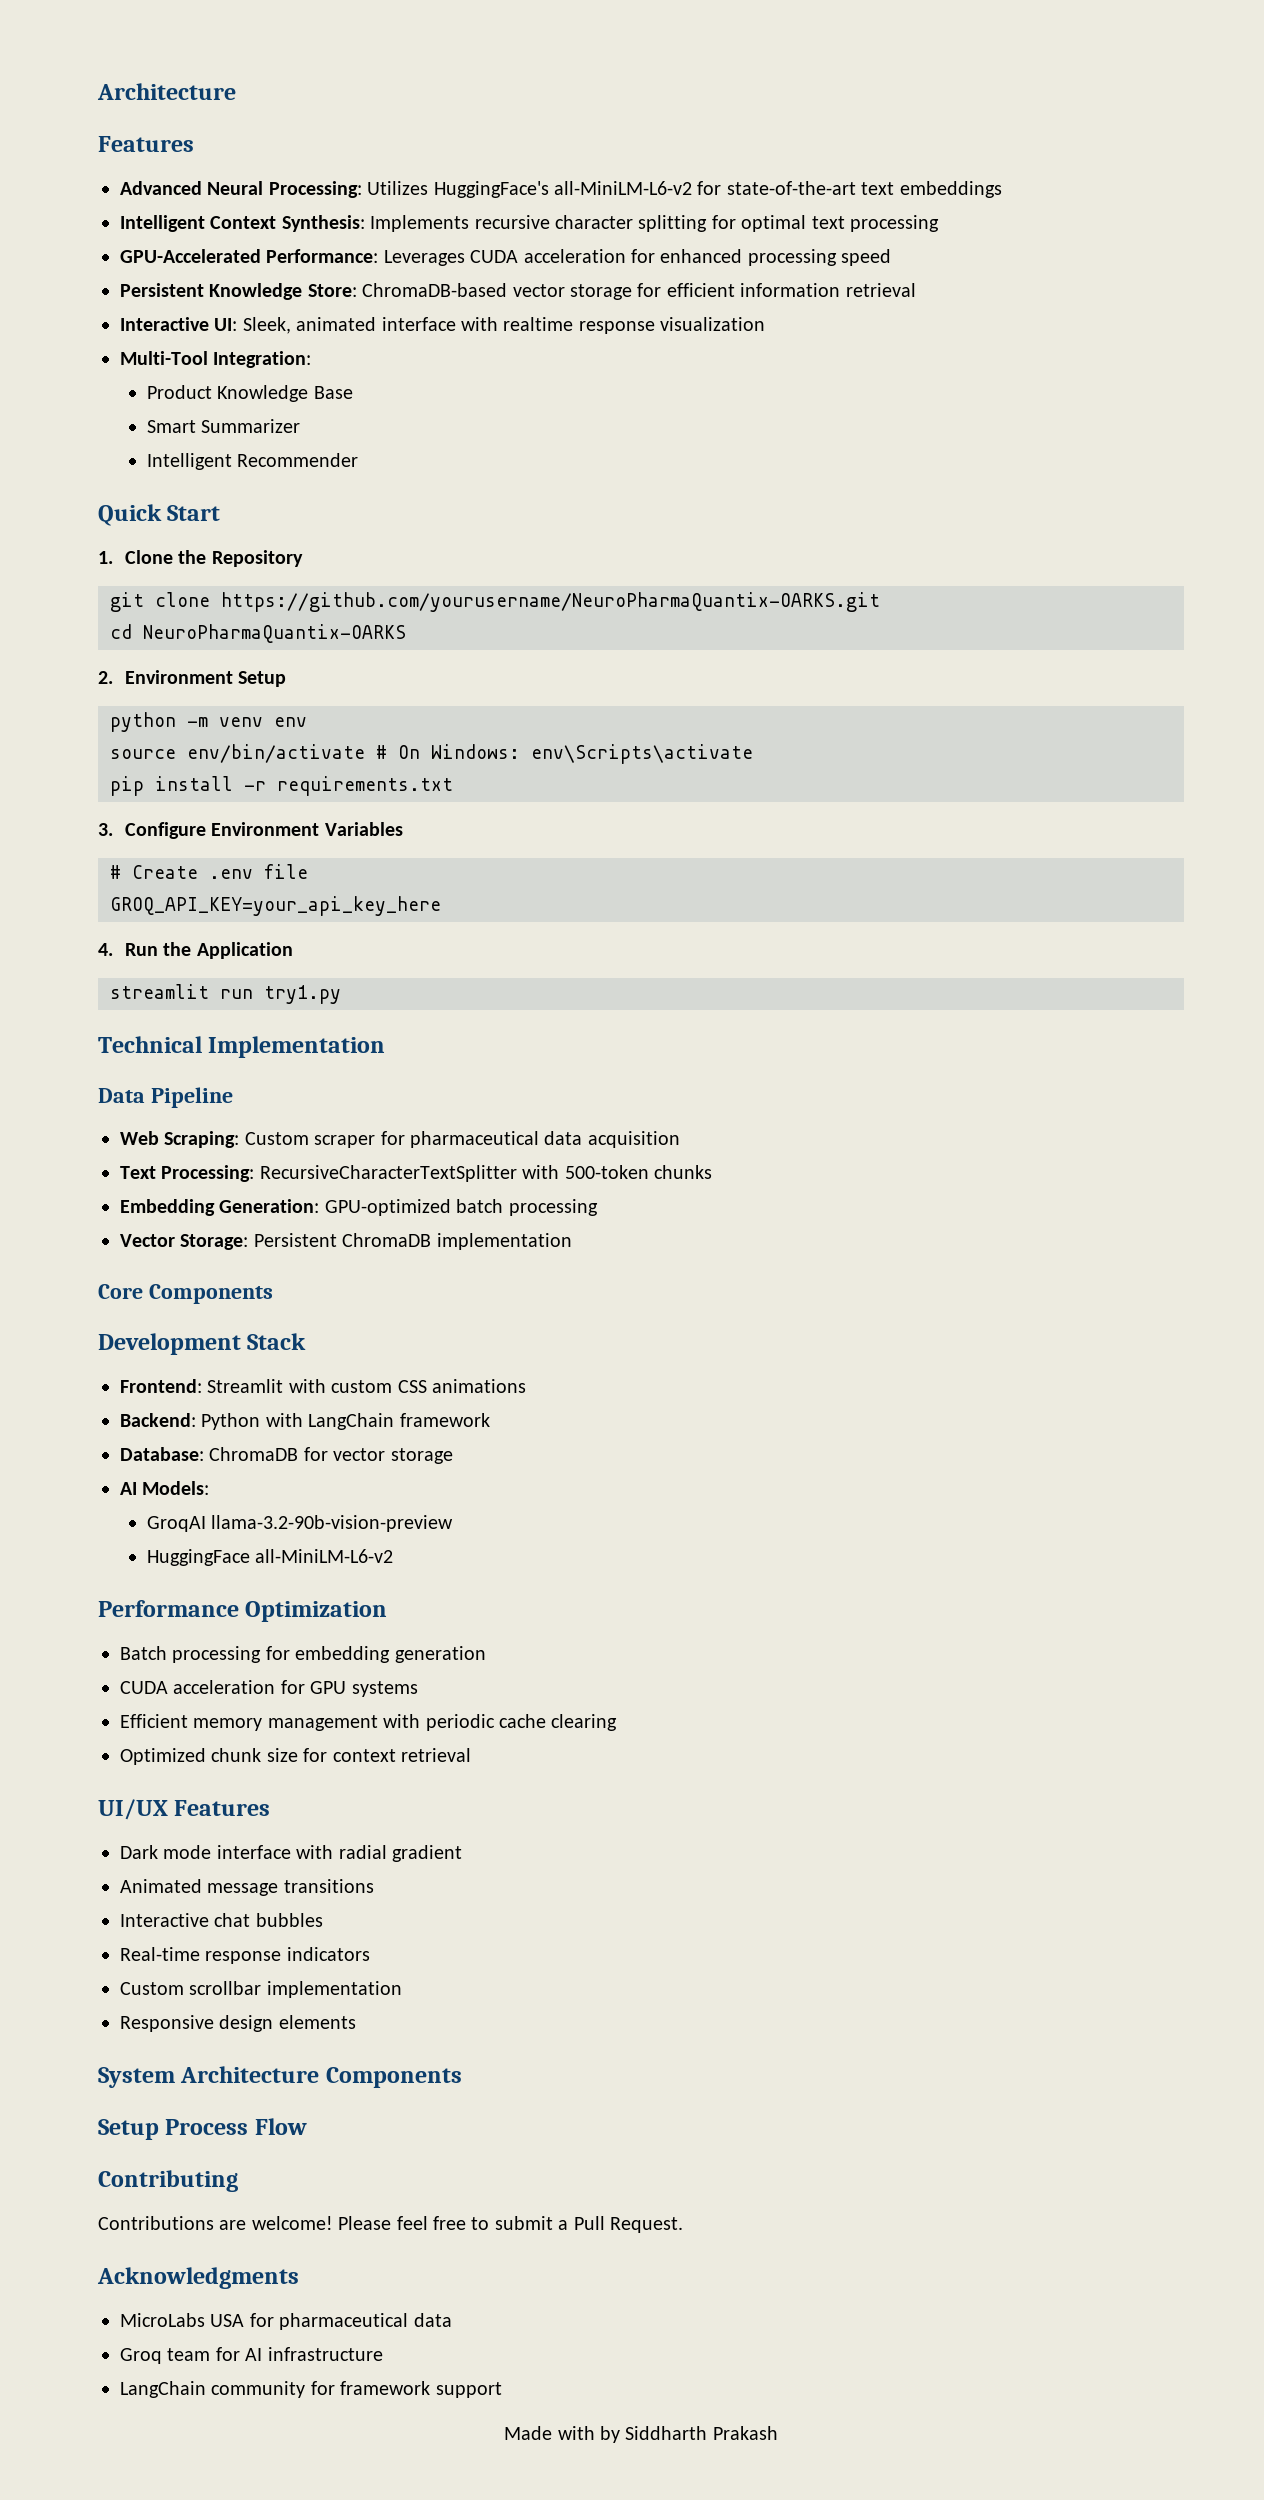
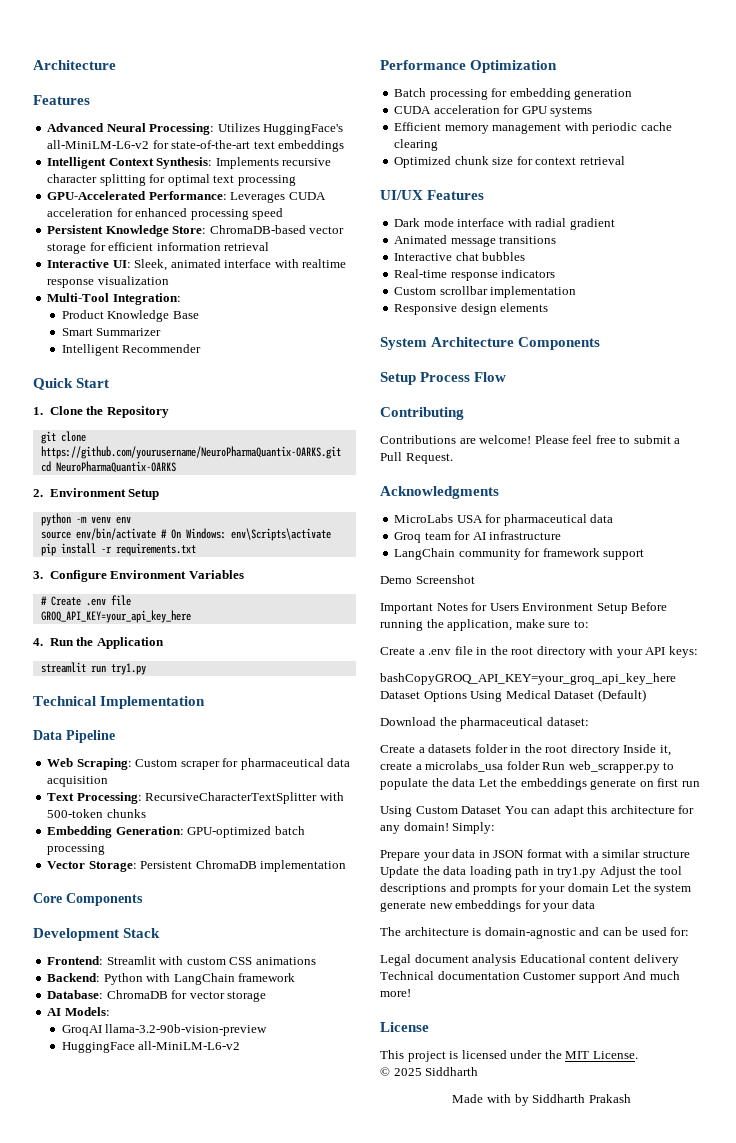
(502, 2390) none -> [380,575,475,584] [380,602,668,614] [380,619,589,631] [380,646,698,658] [380,673,676,685] [380,689,646,702] [380,717,589,729] [380,744,671,756] [380,761,675,773] [380,778,700,790] [380,805,695,817] [380,822,496,834] [380,849,690,861] [380,866,682,878] [380,883,692,895] [380,900,595,912] [380,927,690,939] [380,954,679,966] [380,971,680,983] [380,989,411,997] [380,1022,429,1032] [380,1050,638,1062] [380,1067,479,1076] // Demo Screenshot // Important Notes for Users Environment Setup Before running the application, make sure to: // Create a .env file in the root directory with your API keys: // bashCopyGROQ_API_KEY=your_groq_api_key_here Dataset Options Using Medical Dataset (Default) // Download the pharmaceutical dataset: // Create a datasets folder in the root directory Inside it, create a microlabs_usa folder Run web_scrapper.py to populate the data Let the embeddings generate on first run // Using Custom Dataset You can adapt this architecture for any domain! Simply: // Prepare your data in JSON format with a similar structure Update the data loading path in try1.py Adjust the tool descriptions and prompts for your domain Let the system generate new embeddings for your data // The architecture is domain-agnostic and can be used for: // Legal document analysis Educational content delivery Technical documentation Customer support And much more! // License // This project is licensed under the MIT License. // © 2025 Siddharth

